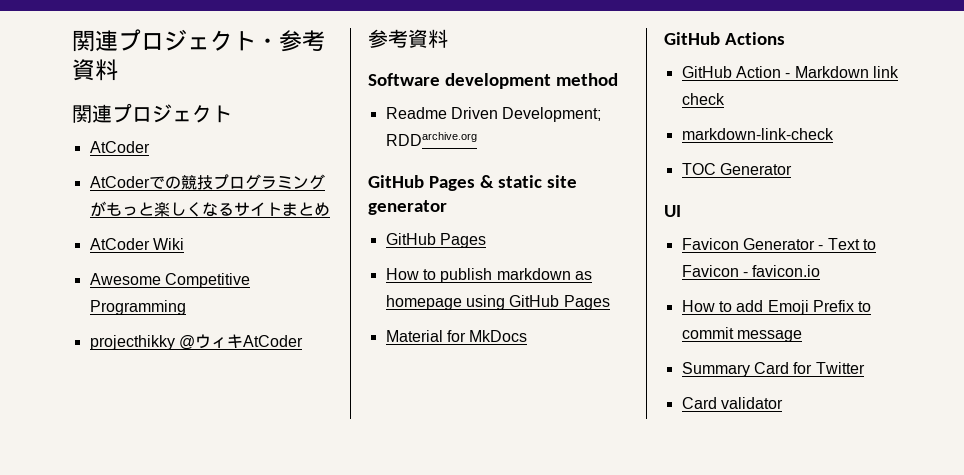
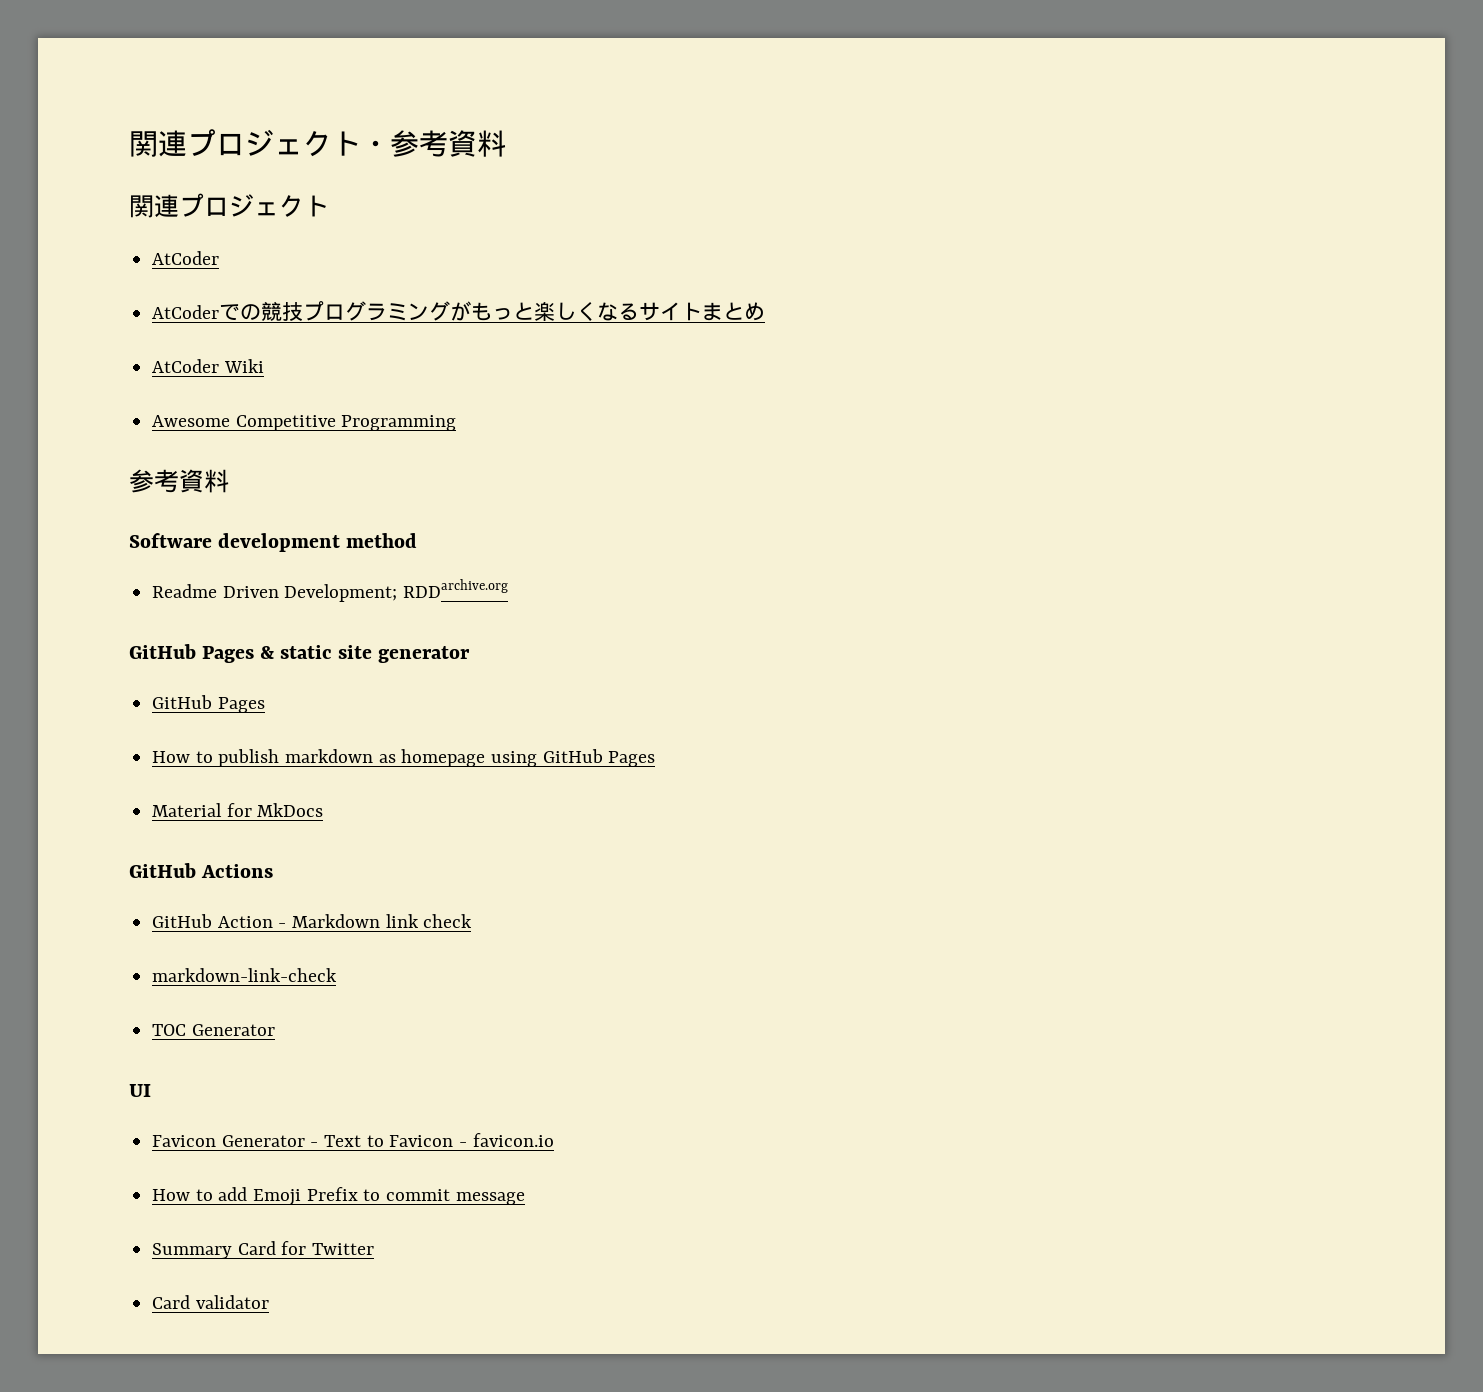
[89,334,303,350] // projecthikky @ウィキAtCoder -> (457, 423) none

